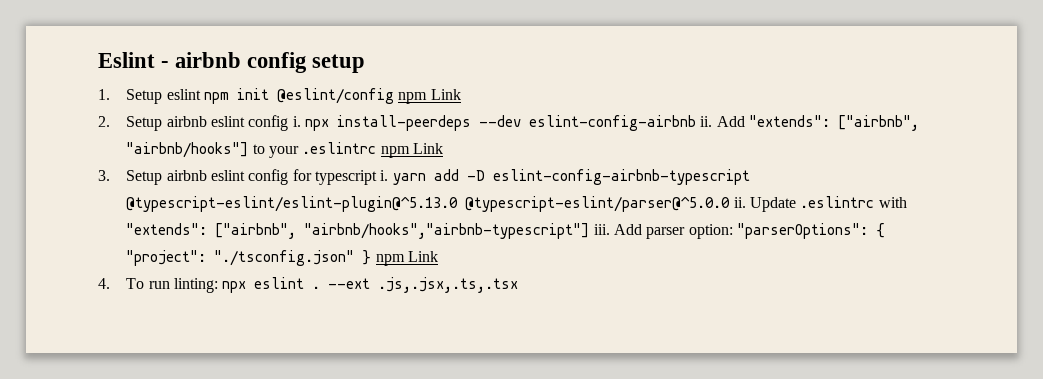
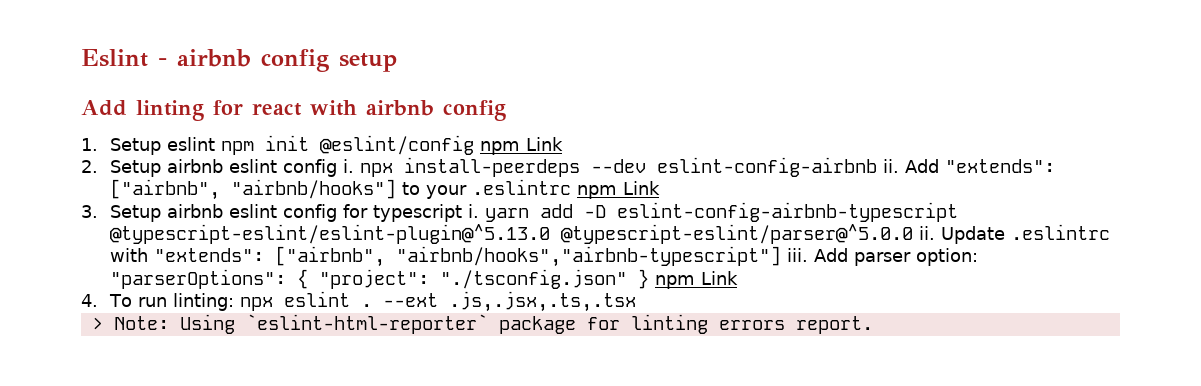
(366, 63) none -> [81,100,506,121] // Add linting for react with airbnb config
(519, 285) none -> [91,314,873,334] // > Note: Using `eslint-html-reporter` package for linting errors report.

